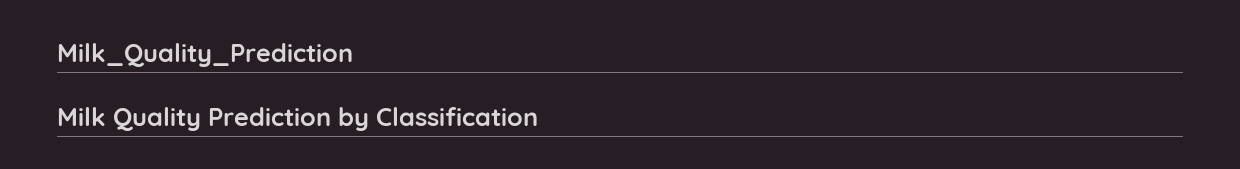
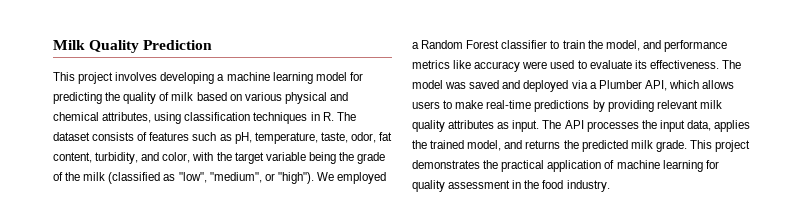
[57,43,353,67] Milk_Quality_Prediction // -> (53, 45) none
[338,107,538,131] by Classification -> [53,72,363,84] [53,92,348,104] [53,112,356,124] [53,132,393,144] [53,152,386,164] [53,172,387,184] [412,40,727,52] [412,60,741,72] [412,80,735,92] [412,100,722,112] [412,120,751,132] [412,140,751,152] [412,160,719,172] [412,180,610,192] // This project involves developing a machine learning model for predicting the quality of milk based on various physical and chemical attributes, using classification techniques in R. The dataset consists of features such as pH, temperature, taste, odor, fat content, turbidity, and color, with the target variable being the grade of the milk (classified as "low", "medium", or "high"). We employed a Random Forest classifier to train the model, and performance metrics like accuracy were used to evaluate its effectiveness. The model was saved and deployed via a Plumber API, which allows users to make real-time predictions by providing relevant milk quality attributes as input. The API processes the input data, applies the trained model, and returns the predicted milk grade. This project demonstrates the practical application of machine learning for quality assessment in the food industry.

